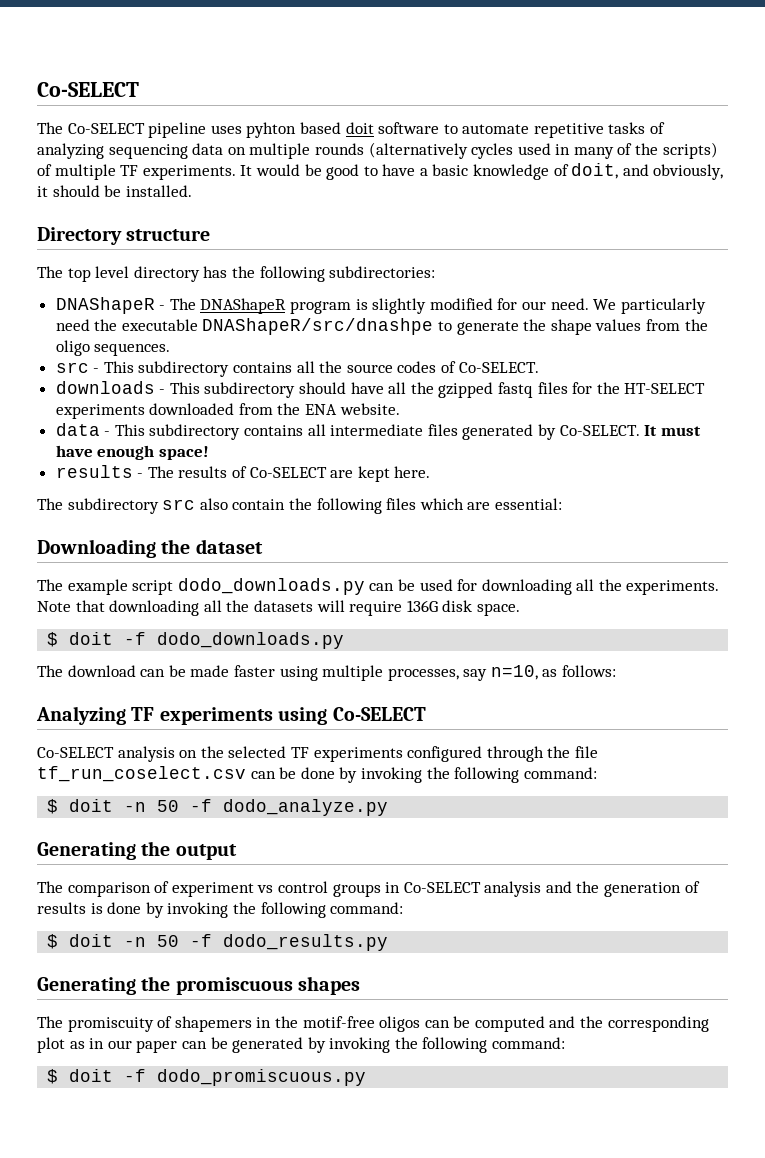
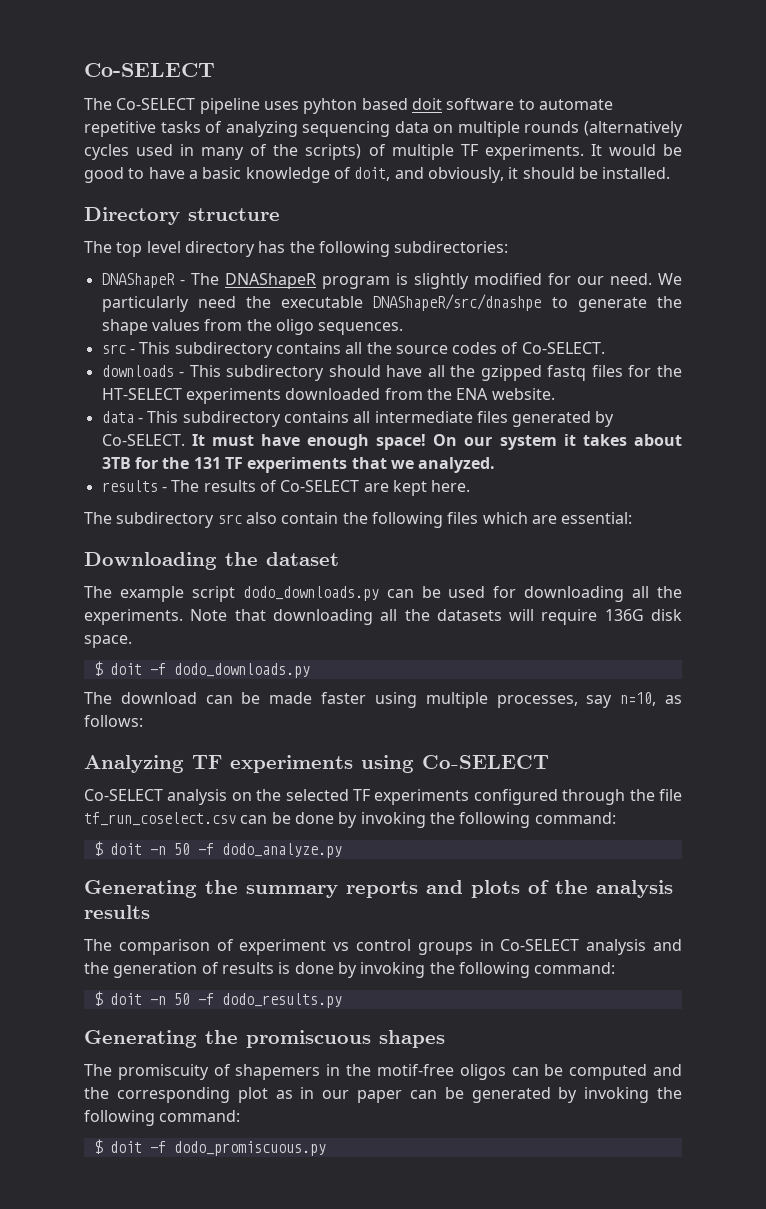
(209, 453) none -> [433,434,682,450] [101,457,496,473] On our system it takes about 3TB for the 131 TF experiments that we analyzed.
[175,844,237,860] output -> [246,880,673,898] [84,905,150,919] summary reports and plots of the analysis results

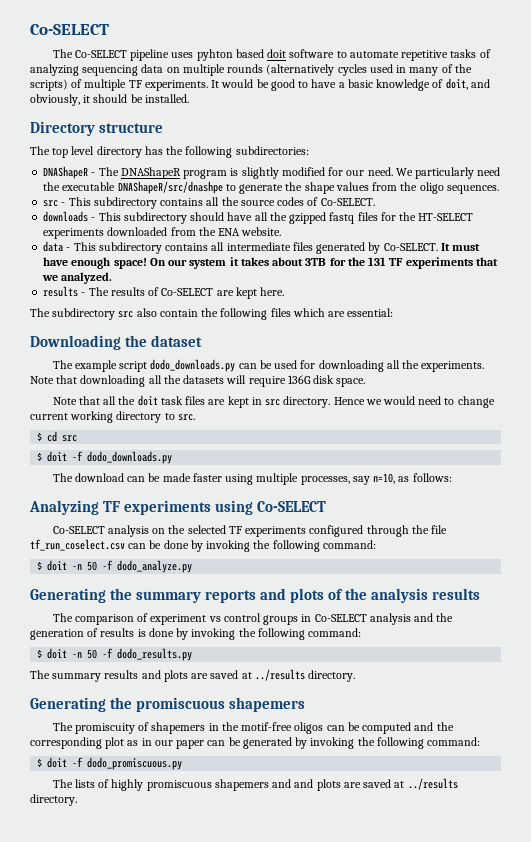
(132, 641) none -> [52,395,495,408] [30,411,195,423] [37,431,78,442] // Note that all the doit task files are kept in src directory. Hence we would need to change current working directory to src. // $ cd src
(342, 1000) none -> [30,669,356,682] // The summary results and plots are saved at ../results directory.
[379,1030,445,1048] shapes -> [229,697,306,712] shapemers
(326, 1148) none -> [52,778,458,791] [30,794,77,806] // The lists of highly promiscuous shapemers and and plots are saved at ../results directory.

